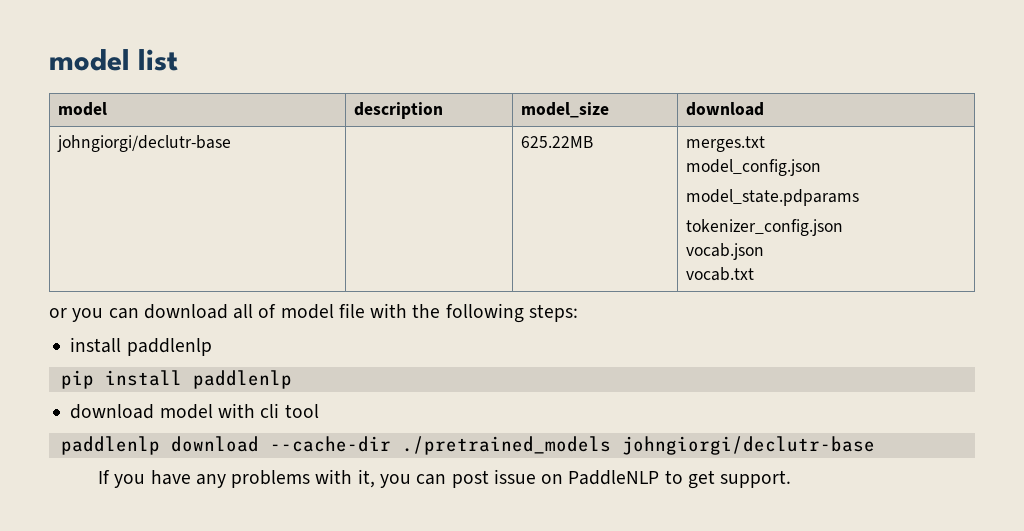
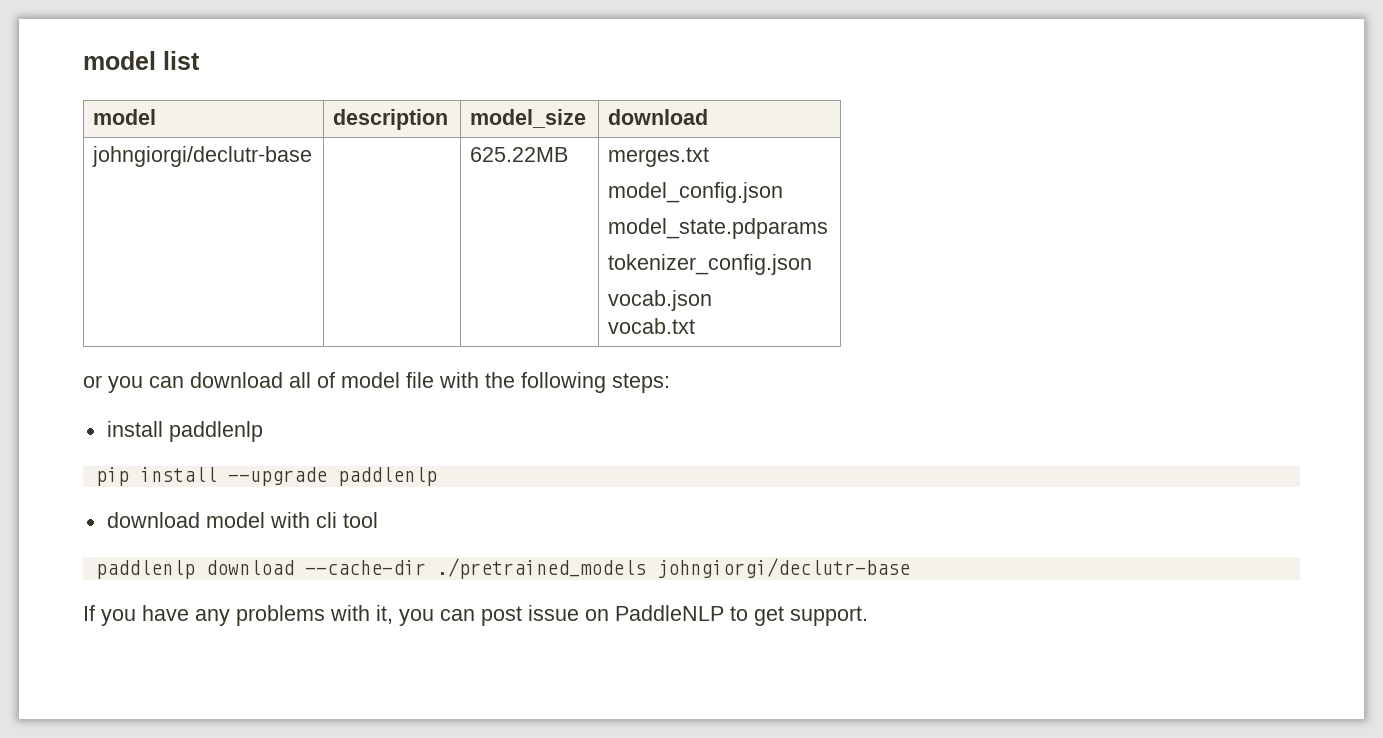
(182, 378) none -> [227,467,327,486] --upgrade

